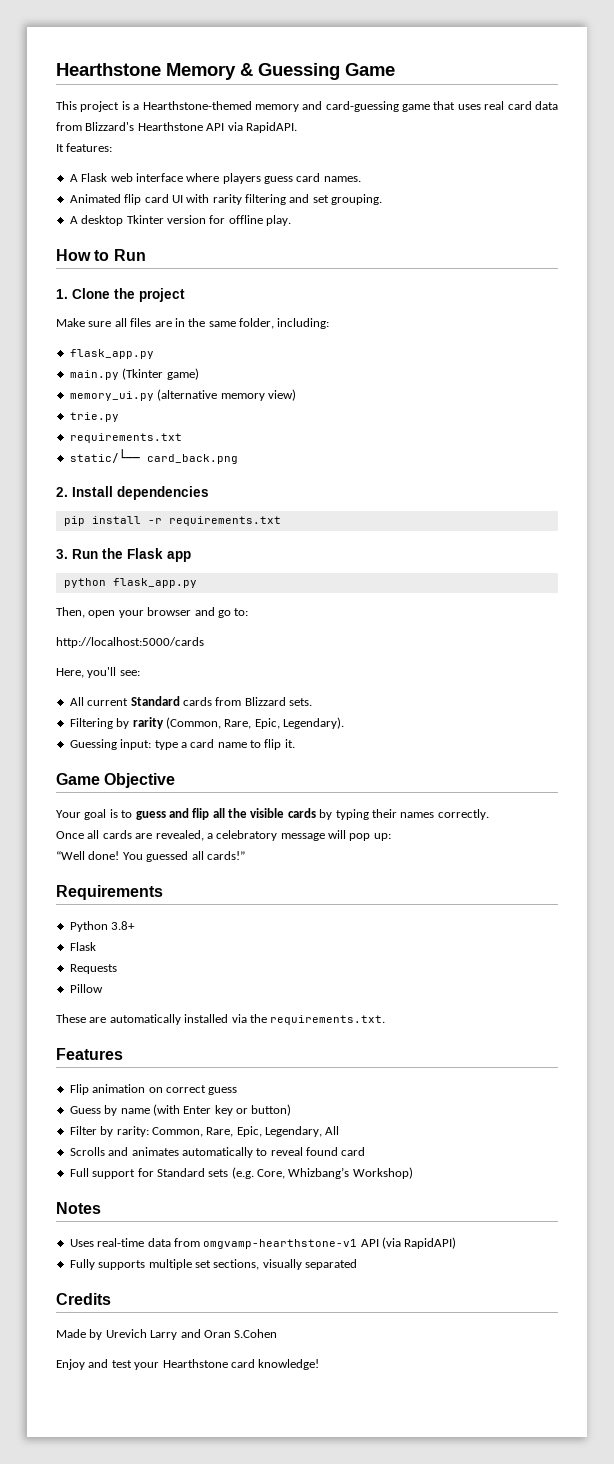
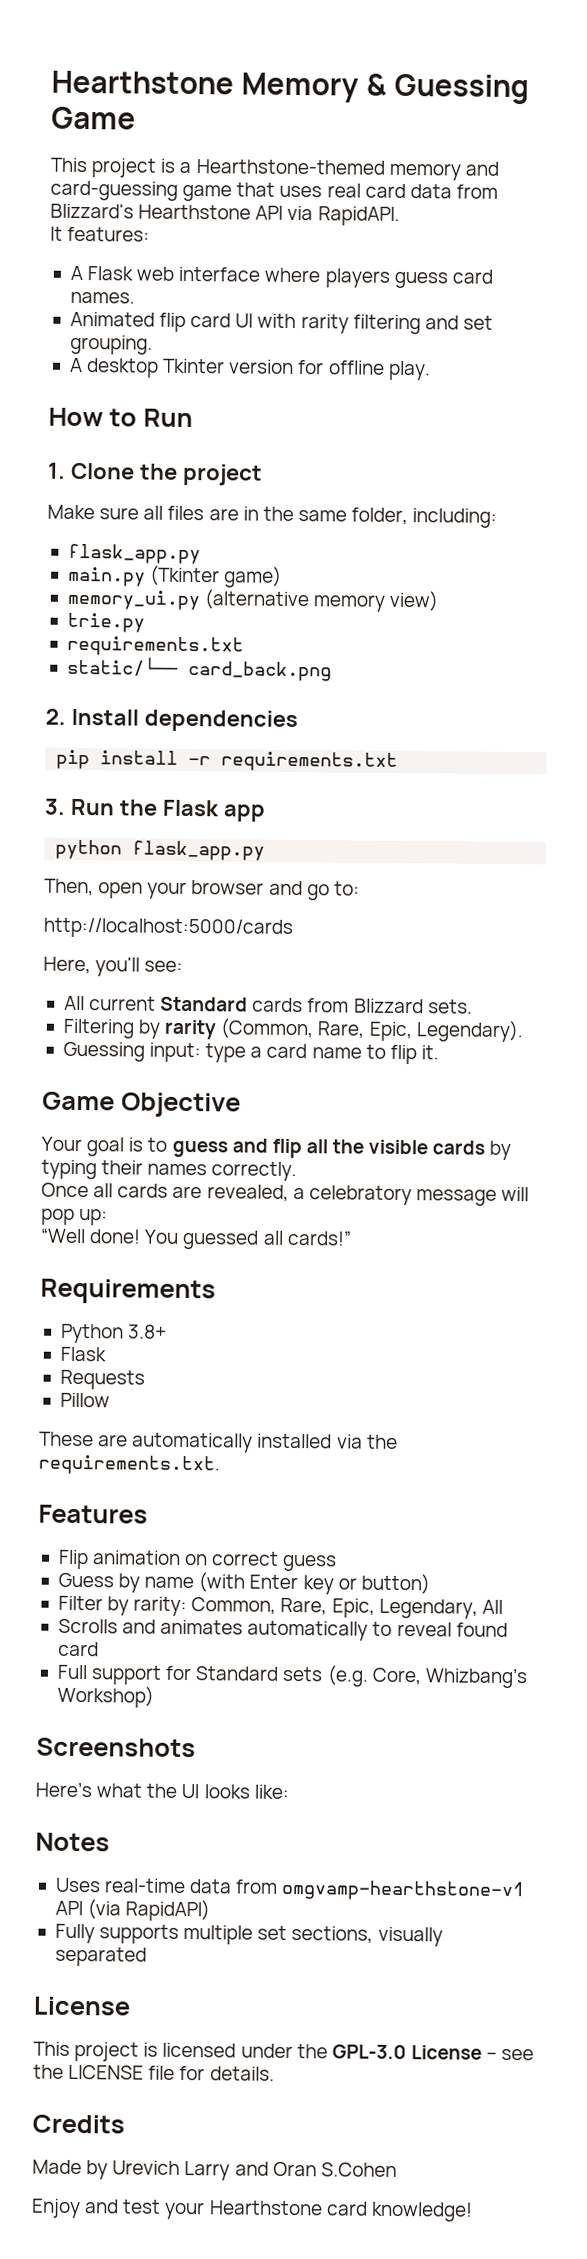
(413, 1173) none -> [36,1737,196,1758] [35,1781,289,1799] // Screenshots // Here’s what the UI looks like:
(357, 1264) none -> [33,1996,130,2016] [33,2041,535,2062] [33,2064,275,2081] // License // This project is licensed under the GPL-3.0 License – see the LICENSE file for details.

